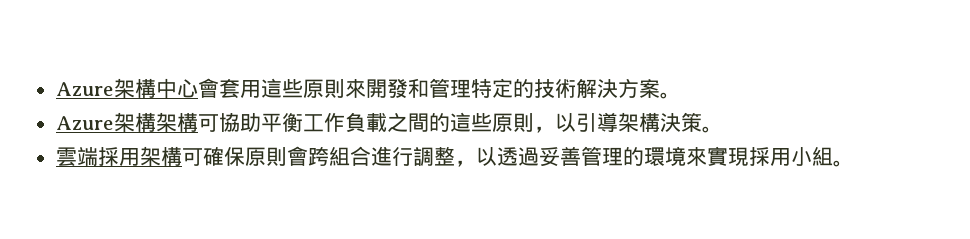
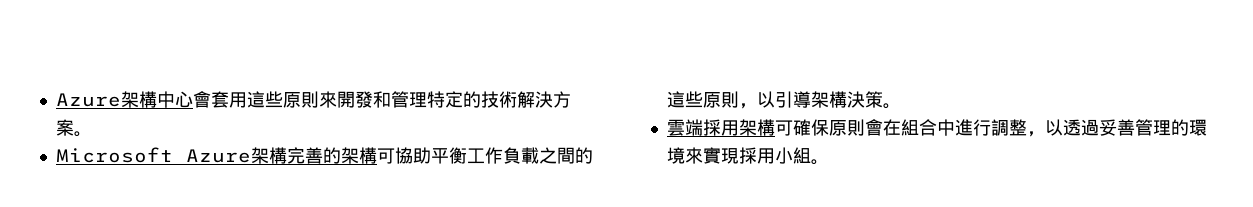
[55,112,156,132] Azure架構 -> [55,147,341,164] Microsoft Azure架構完善的
[307,146,371,166] 跨組合 -> [882,119,955,136] 在組合中

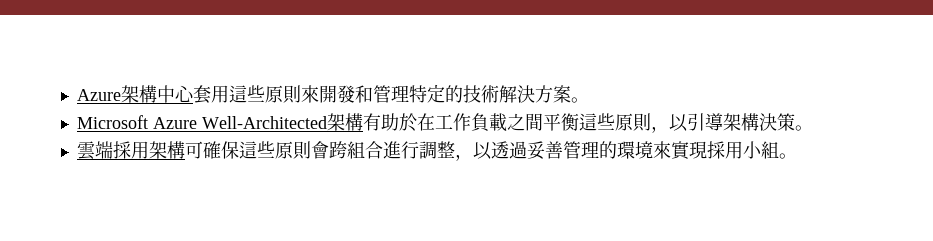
[192,91,211,108] 會 -> (194, 93) none
[250,147,467,164] 架構完善的架構可協助平衡 -> [201,113,435,132] Well-Architected架構有助於在
[574,147,593,164] 的 -> [542,113,579,131] 平衡
[828,119,955,136] 原則會在組合中 -> [238,141,383,160] 這些原則會跨組合

